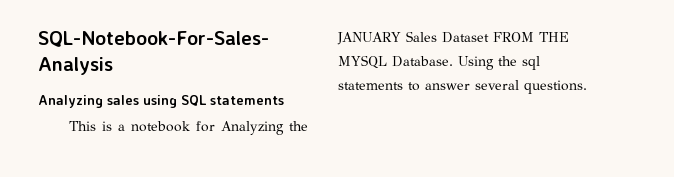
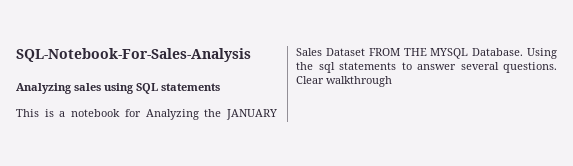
(587, 87) none -> [296,76,392,87] Clear walkthrough

